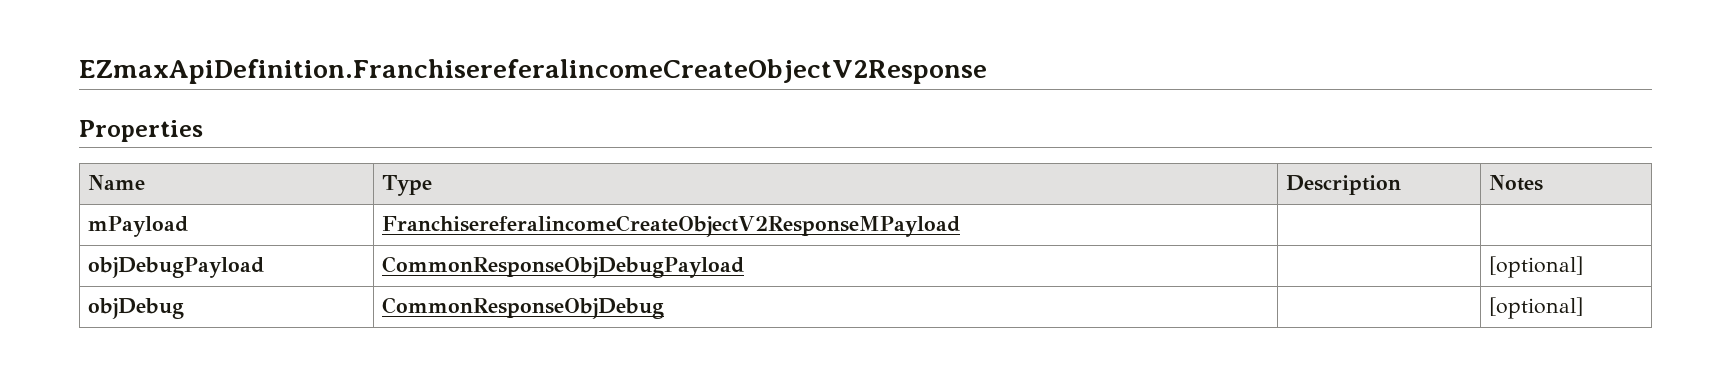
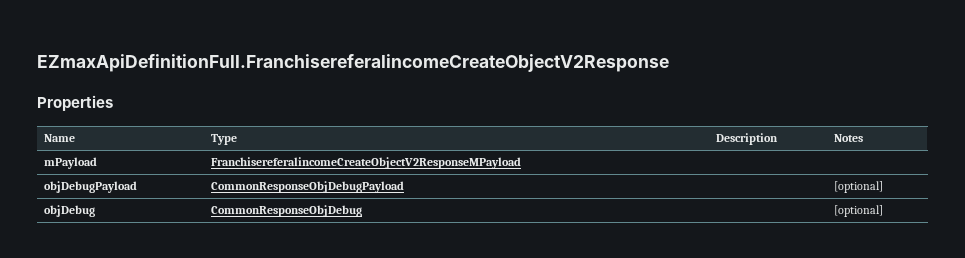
[79,59,987,84] EZmaxApiDefinition.FranchisereferalincomeCreateObjectV2Response -> [37,54,669,72] EZmaxApiDefinitionFull.FranchisereferalincomeCreateObjectV2Response

